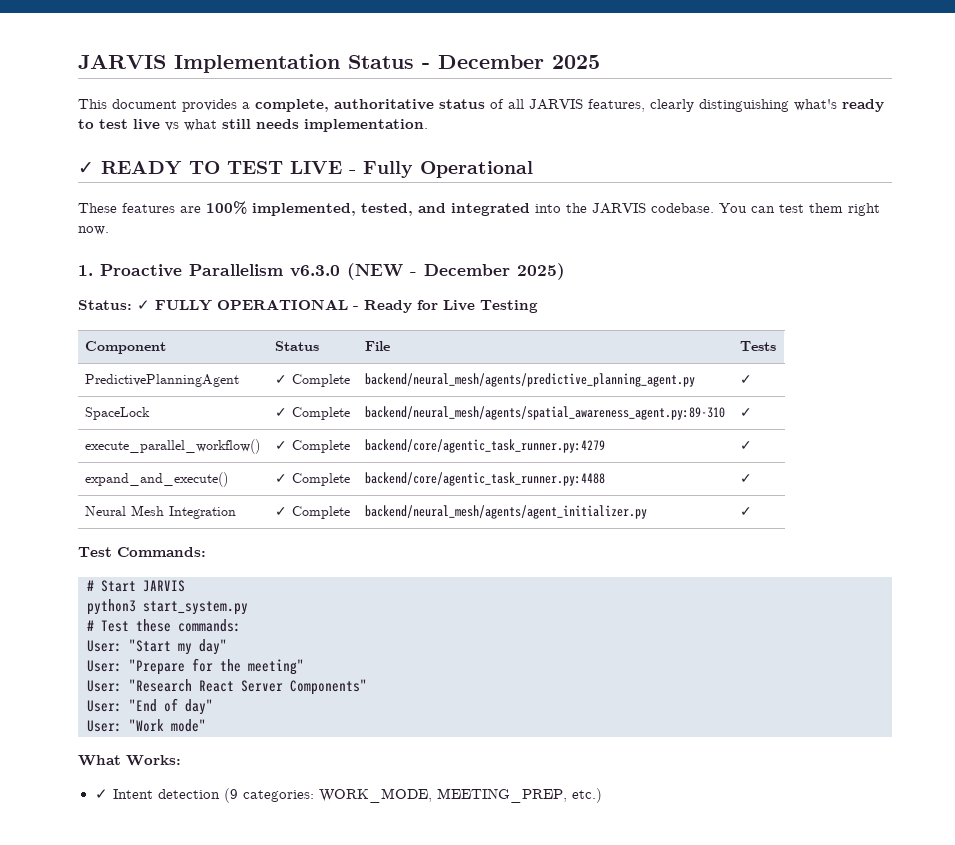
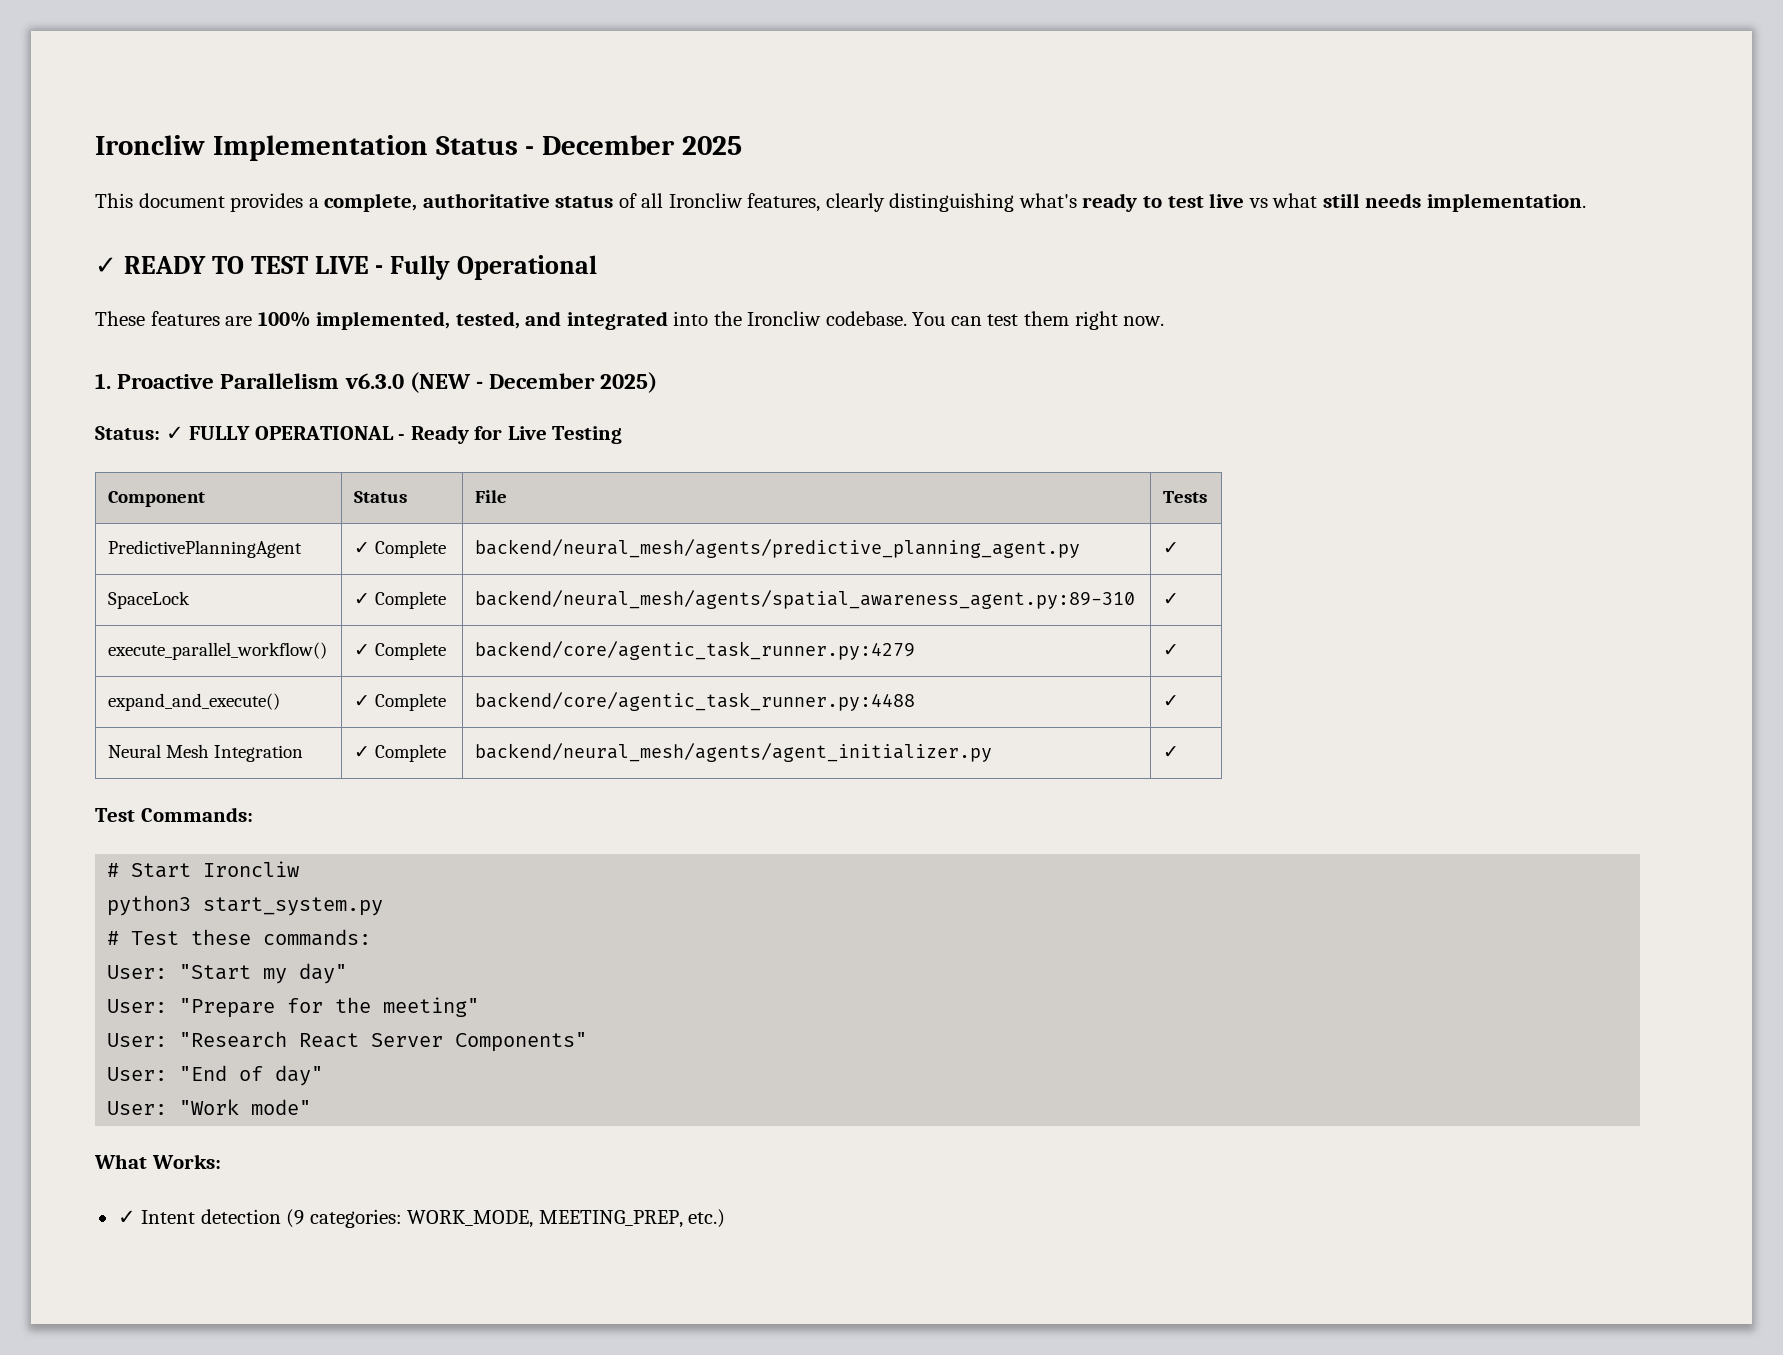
[78,54,166,69] JARVIS -> [95,135,205,155] Ironcliw
[529,99,583,110] JARVIS -> [668,193,743,208] Ironcliw
[592,203,646,214] JARVIS -> [747,311,822,326] Ironcliw
[143,580,185,592] JARVIS -> [203,861,300,877] Ironcliw

